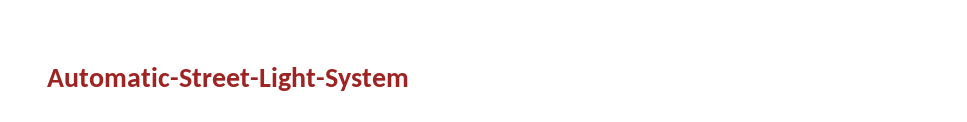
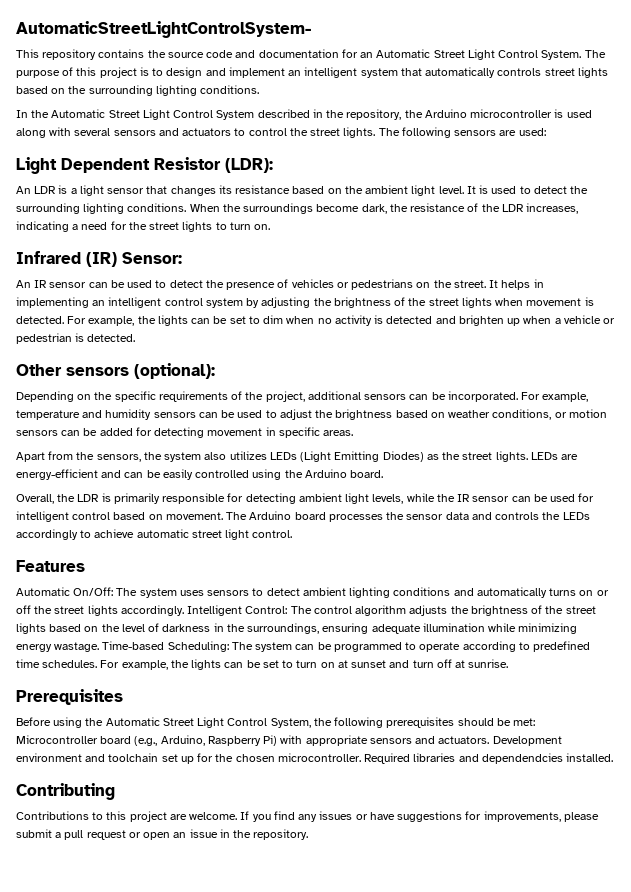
[47,67,409,91] Automatic-Street-Light-System -> [16,21,311,38] [16,49,606,60] [16,67,608,78] [16,85,260,96] [16,109,592,120] [16,127,546,138] [16,157,273,174] [16,185,589,196] [16,203,579,214] [16,221,271,232] [16,251,182,267] [16,279,544,290] [16,297,594,308] [16,315,616,326] [16,333,136,344] [16,363,215,379] [16,391,589,402] [16,409,607,420] [16,427,354,438] [16,451,579,462] [16,469,384,480] [16,493,595,504] [16,511,590,522] [16,529,293,540] [16,560,85,572] [16,587,609,598] [16,605,596,616] [16,623,578,634] [16,641,591,652] [16,659,509,670] [16,689,123,705] [16,717,536,728] [16,735,562,746] [16,753,614,764] [16,783,115,800] [16,811,599,822] [16,829,309,840] AutomaticStreetLightControlSystem- // This repository contains the source code and documentation for an Automatic Street Light Control System. The purpose of this project is to design and implement an intelligent system that automatically controls street lights based on the surrounding lighting conditions. // In the Automatic Street Light Control System described in the repository, the Arduino microcontroller is used along with several sensors and actuators to control the street lights. The following sensors are used: // Light Dependent Resistor (LDR): // An LDR is a light sensor that changes its resistance based on the ambient light level. It is used to detect the surrounding lighting conditions. When the surroundings become dark, the resistance of the LDR increases, indicating a need for the street lights to turn on. // Infrared (IR) Sensor: // An IR sensor can be used to detect the presence of vehicles or pedestrians on the street. It helps in implementing an intelligent control system by adjusting the brightness of the street lights when movement is detected. For example, the lights can be set to dim when no activity is detected and brighten up when a vehicle or pedestrian is detected. // Other sensors (optional): // Depending on the specific requirements of the project, additional sensors can be incorporated. For example, temperature and humidity sensors can be used to adjust the brightness based on weather conditions, or motion sensors can be added for detecting movement in specific areas. // Apart from the sensors, the system also utilizes LEDs (Light Emitting Diodes) as the street lights. LEDs are energy-efficient and can be easily controlled using the Arduino board. // Overall, the LDR is primarily responsible for detecting ambient light levels, while the IR sensor can be used for intelligent control based on movement. The Arduino board processes the sensor data and controls the LEDs accordingly to achieve automatic street light control. // Features // Automatic On/Off: The system uses sensors to detect ambient lighting conditions and automatically turns on or off the street lights accordingly. Intelligent Control: The control algorithm adjusts the brightness of the street lights based on the level of darkness in the surroundings, ensuring adequate illumination while minimizing energy wastage. Time-based Scheduling: The system can be programmed to operate according to predefined time schedules. For example, the lights can be set to turn on at sunset and turn off at sunrise. // Prerequisites // Before using the Automatic Street Light Control System, the following prerequisites should be met: Microcontroller board (e.g., Arduino, Raspberry Pi) with appropriate sensors and actuators. Development environment and toolchain set up for the chosen microcontroller. Required libraries and dependendcies installed. // Contributing // Contributions to this project are welcome. If you find any issues or have suggestions for improvements, please submit a pull request or open an issue in the repository.

